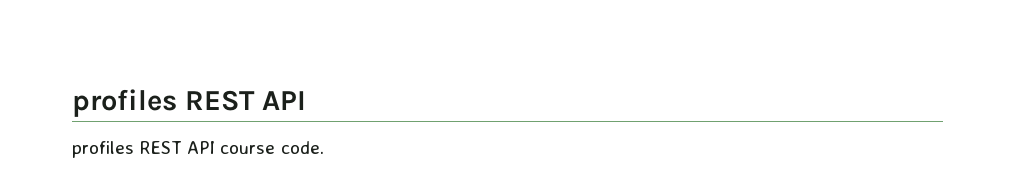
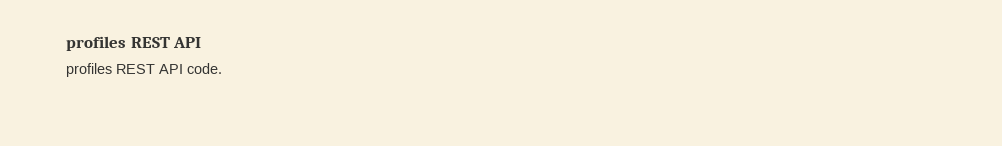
[220,145,276,154] course -> (183, 69) none

